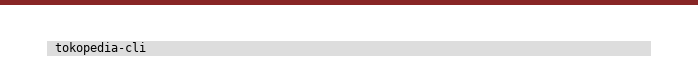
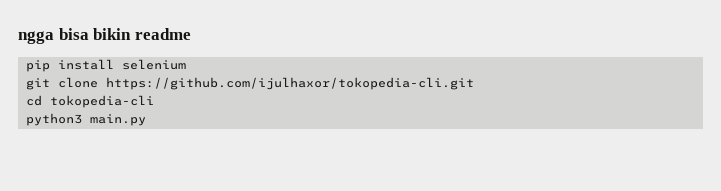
(54, 48) none -> [18,28,191,44] [25,59,186,72] [25,77,474,90] [25,95,42,106] ngga bisa bikin readme // pip install selenium // git clone https://github.com/ijulhaxor/tokopedia-cli.git // cd
(146, 48) none -> [25,113,146,126] // python3 main.py

